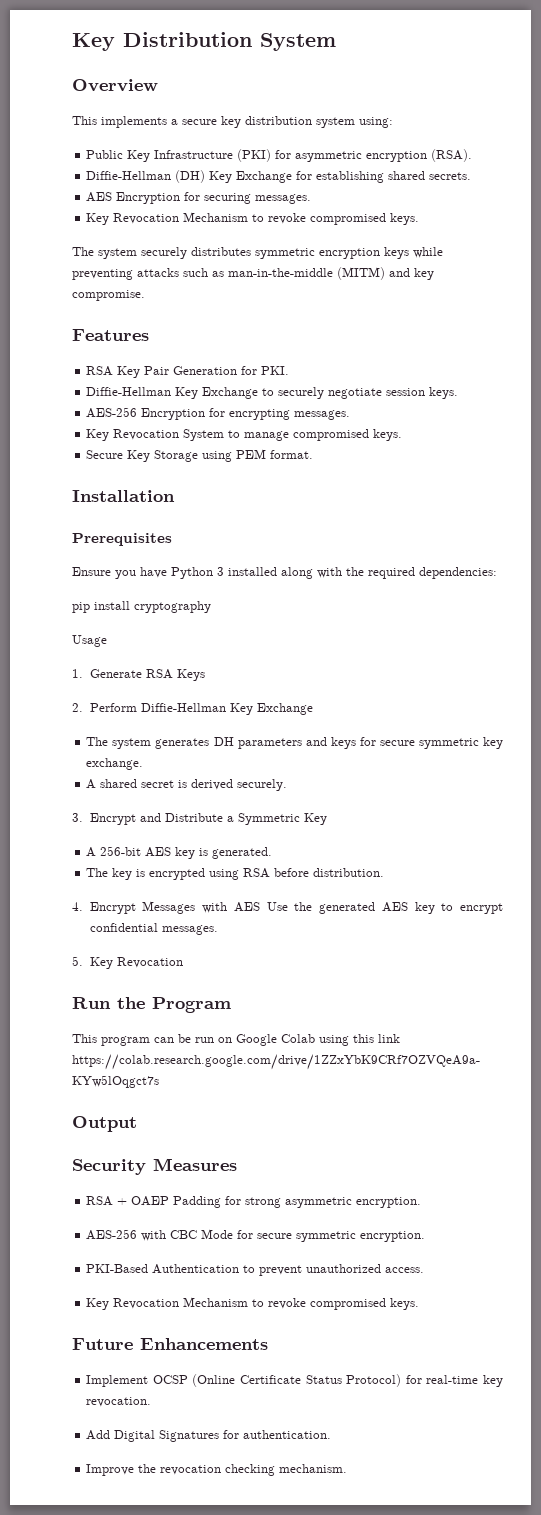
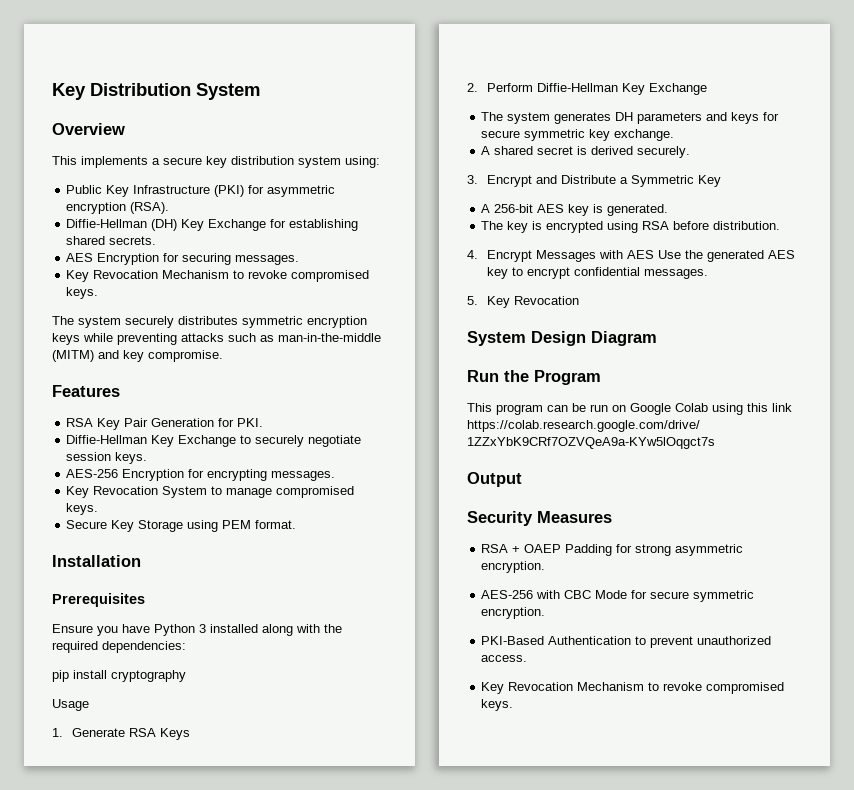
(183, 962) none -> [467,331,657,346] // System Design Diagram
[72,1338,268,1350] [86,1374,503,1387] [86,1397,152,1407] [86,1430,332,1442] [86,1464,348,1476] // Future Enhancements // Implement OCSP (Online Certificate Status Protocol) for real-time key revocation. // Add Digital Signatures for authentication. // Improve the revocation checking mechanism. -> (514, 705) none

